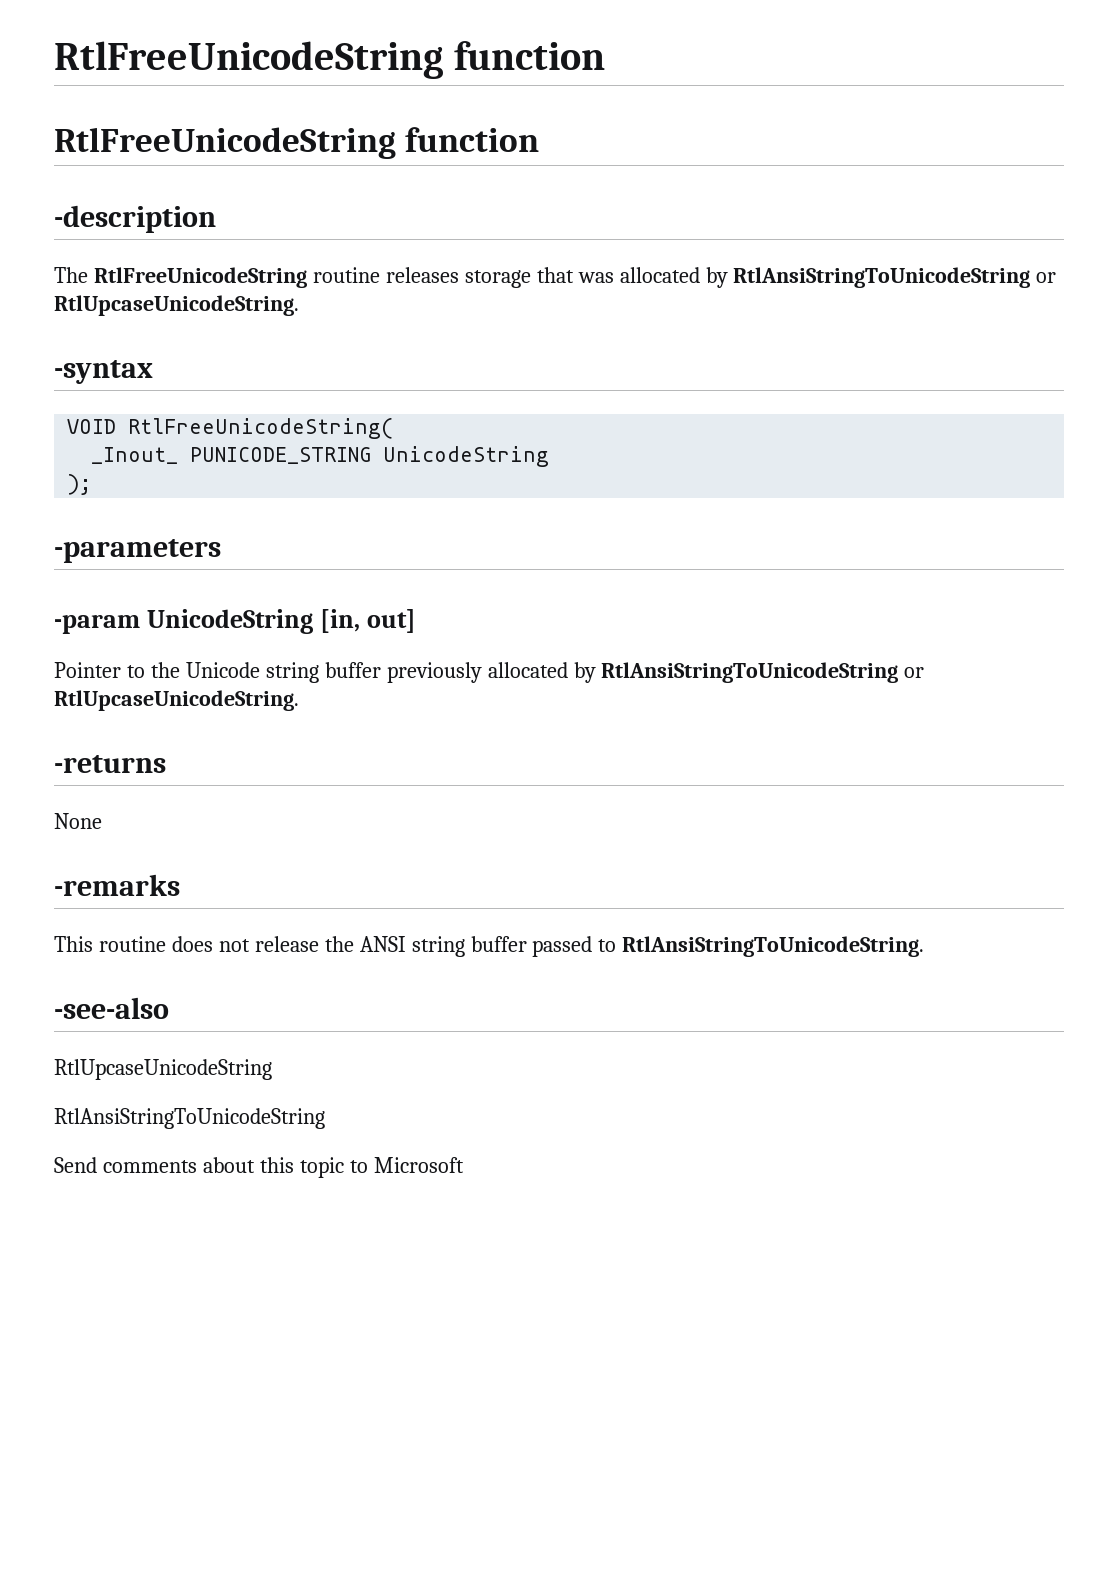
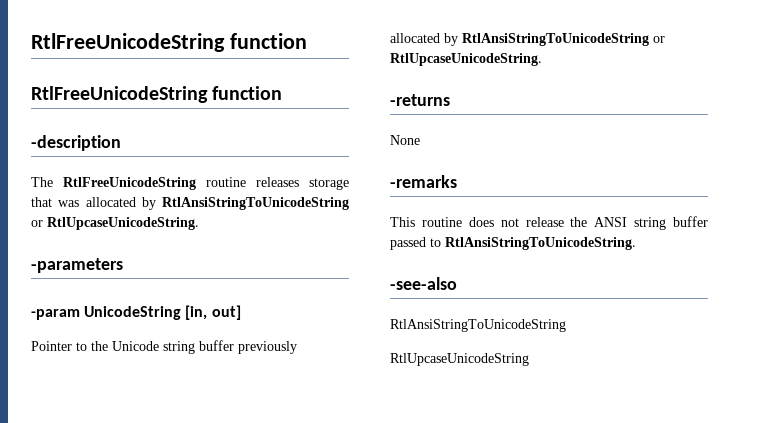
[54,360,153,384] [67,418,394,439] [91,446,550,467] [67,474,92,495] // -syntax // VOID RtlFreeUnicodeString( // _Inout_ PUNICODE_STRING UnicodeString // ); -> (199, 223) none
[54,1059,272,1080] // RtlUpcaseUnicodeString -> (457, 283) none
[54,1157,464,1178] Send comments about this topic to Microsoft -> [390,353,529,366] RtlUpcaseUnicodeString

